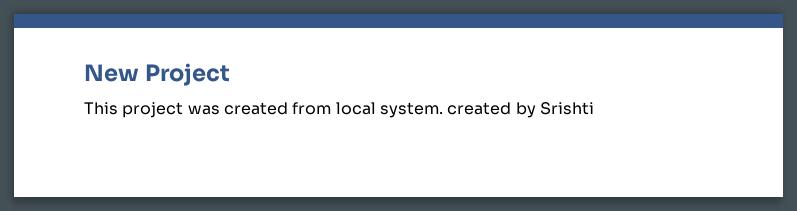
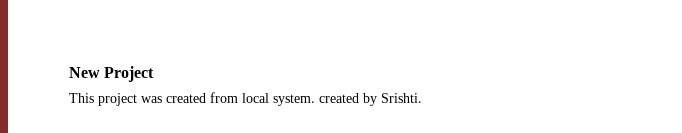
[539,102,594,115] Srishti -> [381,93,422,103] Srishti.

